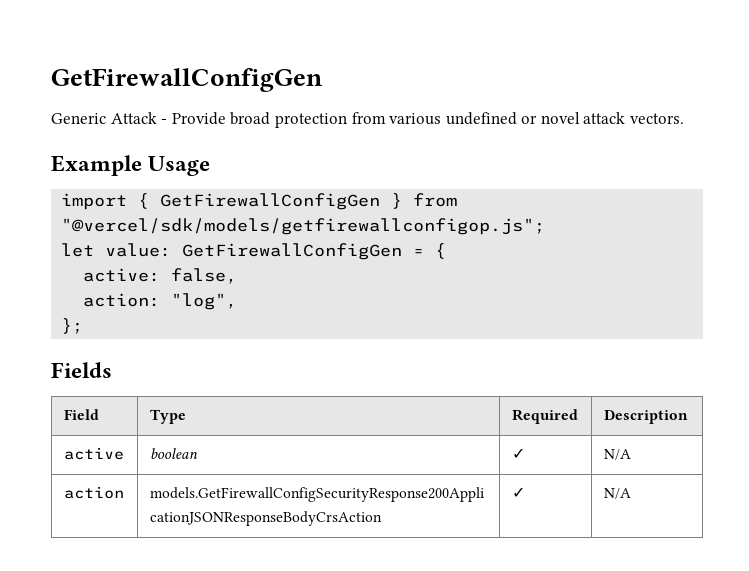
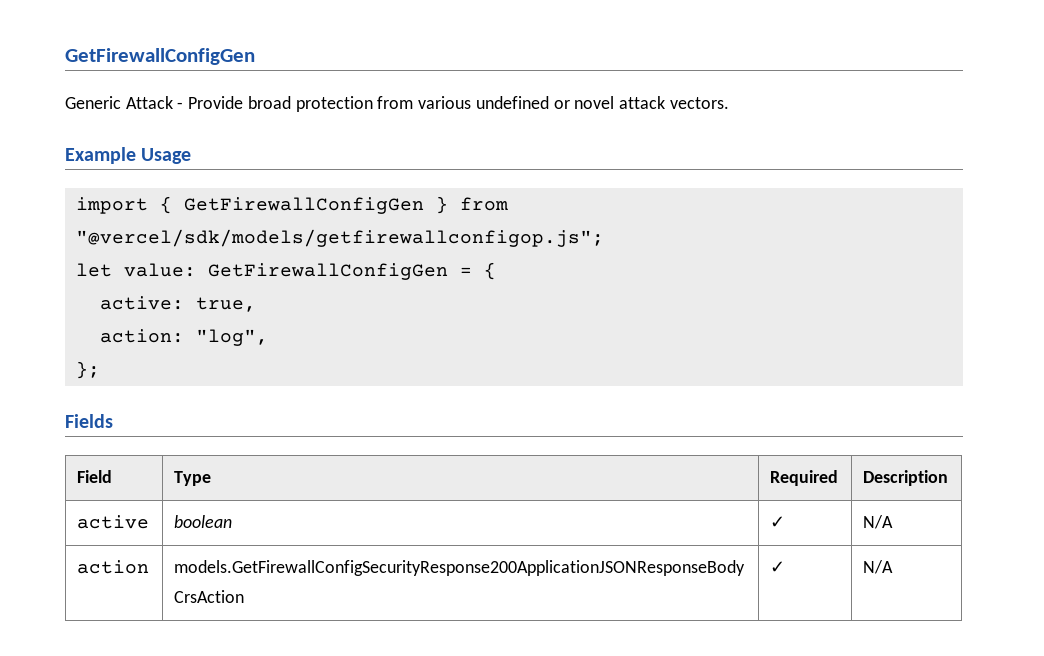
[171,268,238,284] false, -> [195,297,256,312] true,

